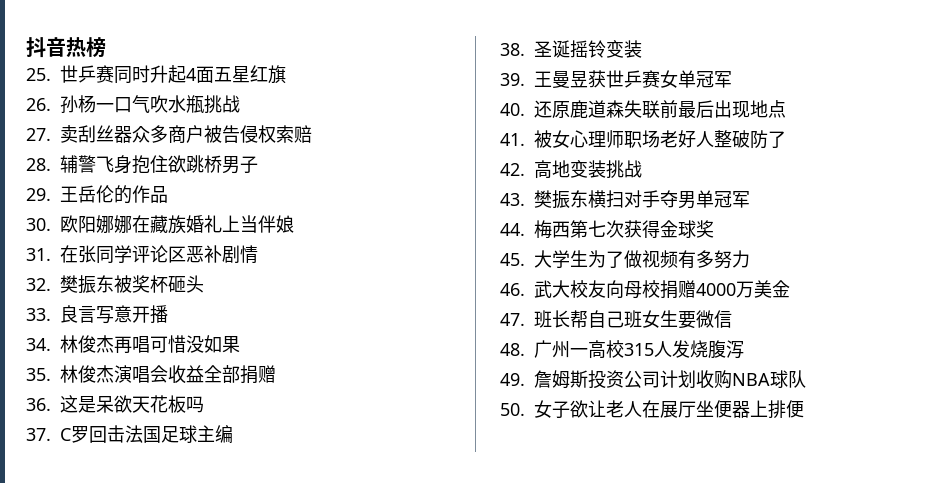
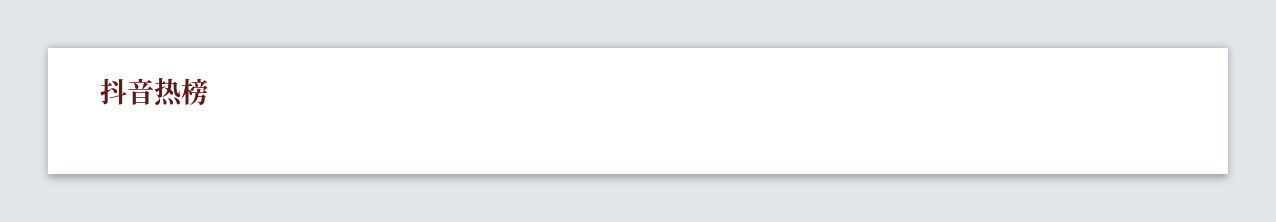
[26,65,286,84] [26,95,240,114] [26,125,312,143] [26,155,258,174] [26,185,168,204] [26,215,294,234] [26,245,258,264] [26,275,204,294] [26,305,168,324] [26,335,240,354] [26,365,276,384] [26,395,204,413] [26,425,233,443] [500,40,642,58] [500,70,732,88] [500,100,786,118] [500,130,786,149] [500,160,642,179] [500,190,750,209] [500,220,714,238] [500,250,750,269] [500,280,790,299] [500,310,732,329] [500,340,744,359] [500,370,806,389] [500,400,804,419] // 25.世乒赛同时升起4面五星红旗 // 26.孙杨一口气吹水瓶挑战 // 27.卖刮丝器众多商户被告侵权索赔 // 28.辅警飞身抱住欲跳桥男子 // 29.王岳伦的作品 // 30.欧阳娜娜在藏族婚礼上当伴娘 // 31.在张同学评论区恶补剧情 // 32.樊振东被奖杯砸头 // 33.良言写意开播 // 34.林俊杰再唱可惜没如果 // 35.林俊杰演唱会收益全部捐赠 // 36.这是呆欲天花板吗 // 37. C罗回击法国足球主编 // 38.圣诞摇铃变装 // 39.王曼昱获世乒赛女单冠军 // 40.还原鹿道森失联前最后出现地点 // 41.被女心理师职场老好人整破防了 // 42.高地变装挑战 // 43.樊振东横扫对手夺男单冠军 // 44.梅西第七次获得金球奖 // 45.大学生为了做视频有多努力 // 46.武大校友向母校捐赠4000万美金 // 47.班长帮自己班女生要微信 // 48.广州一高校315人发烧腹泻 // 49.詹姆斯投资公司计划收购NBA球队 // 50.女子欲让老人在展厅坐便器上排便 -> (208, 92) none

